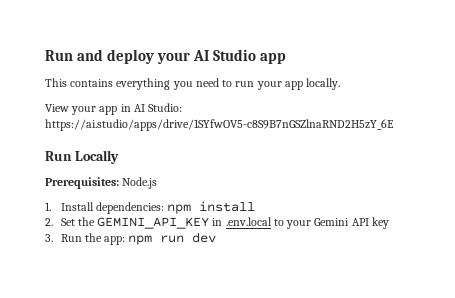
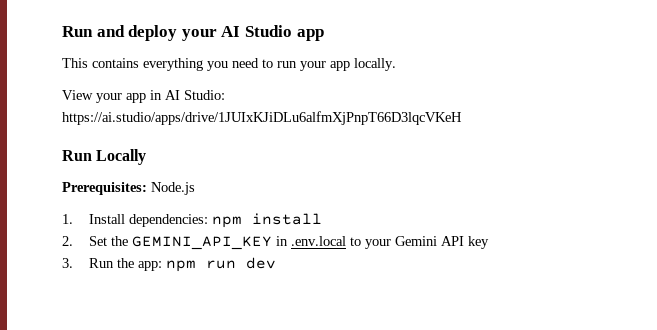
[45,119,394,131] https://ai.studio/apps/drive/1SYfwOV5-c8S9B7nGSZlnaRND2H5zY_6E -> [62,111,462,125] https://ai.studio/apps/drive/1JUIxKJiDLu6alfmXjPnpT66D3lqcVKeH

